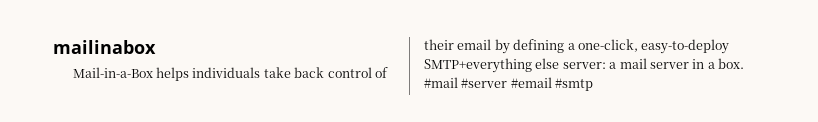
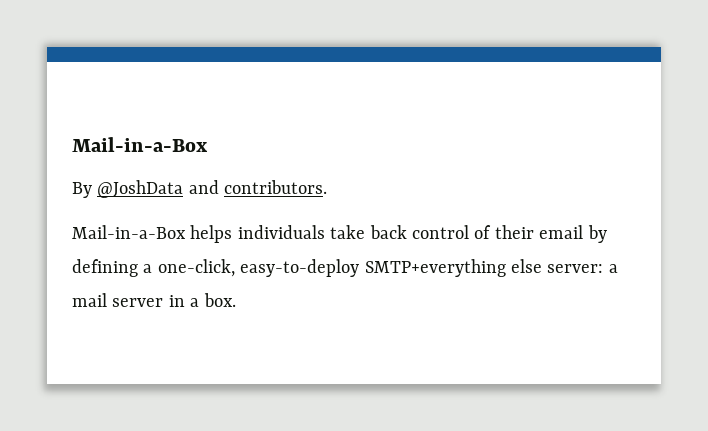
[53,40,156,54] mailinabox -> [72,137,208,152] [72,180,328,198] Mail-in-a-Box // By @JoshData and contributors.
[424,77,594,91] #mail #server #email #smtp -> (236, 300) none

